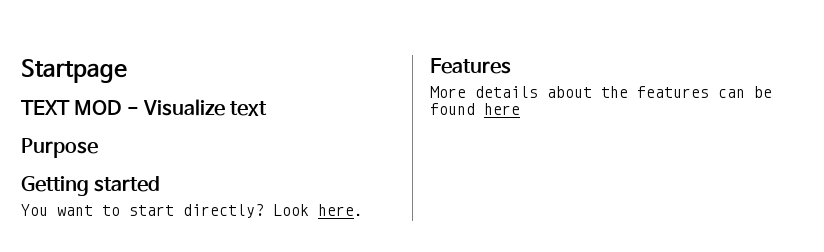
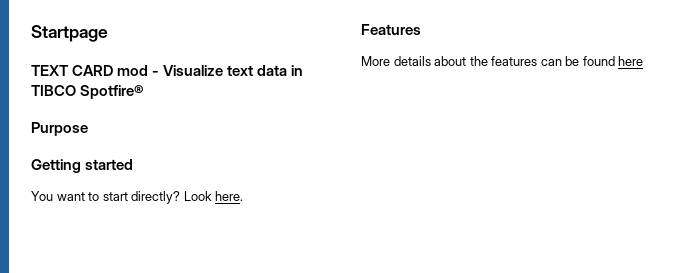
[74,100,122,115] MOD -> [72,65,149,76] CARD mod
(268, 108) none -> [257,65,304,76] [31,85,145,99] data in TIBCO Spotfire®

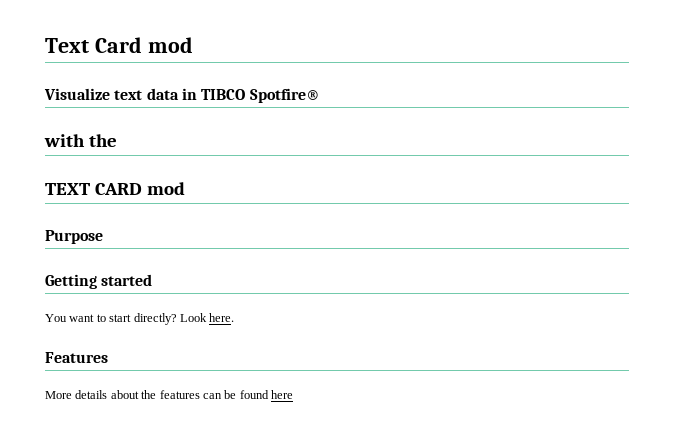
[31,25,108,42] [31,65,160,76] Startpage // TEXT CARD mod - -> [45,37,193,53] Text Card mod //
(145, 92) none -> [44,134,117,147] [45,182,185,195] // with the // TEXT CARD mod

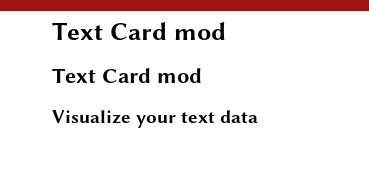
[45,37,193,53] Text Card mod -> [52,22,226,40] [52,68,202,83] Text Card mod // Text Card mod
(110, 94) none -> [136,115,177,128] your
[181,88,320,103] [44,134,117,147] [45,182,185,195] [45,230,103,244] [45,274,153,289] [45,313,235,325] [45,352,108,363] [45,390,293,399] in TIBCO Spotfire® // with the // TEXT CARD mod // Purpose // Getting started // You want to start directly? Look here. // Features // More details about the features can be found here -> (259, 116) none

